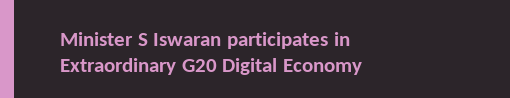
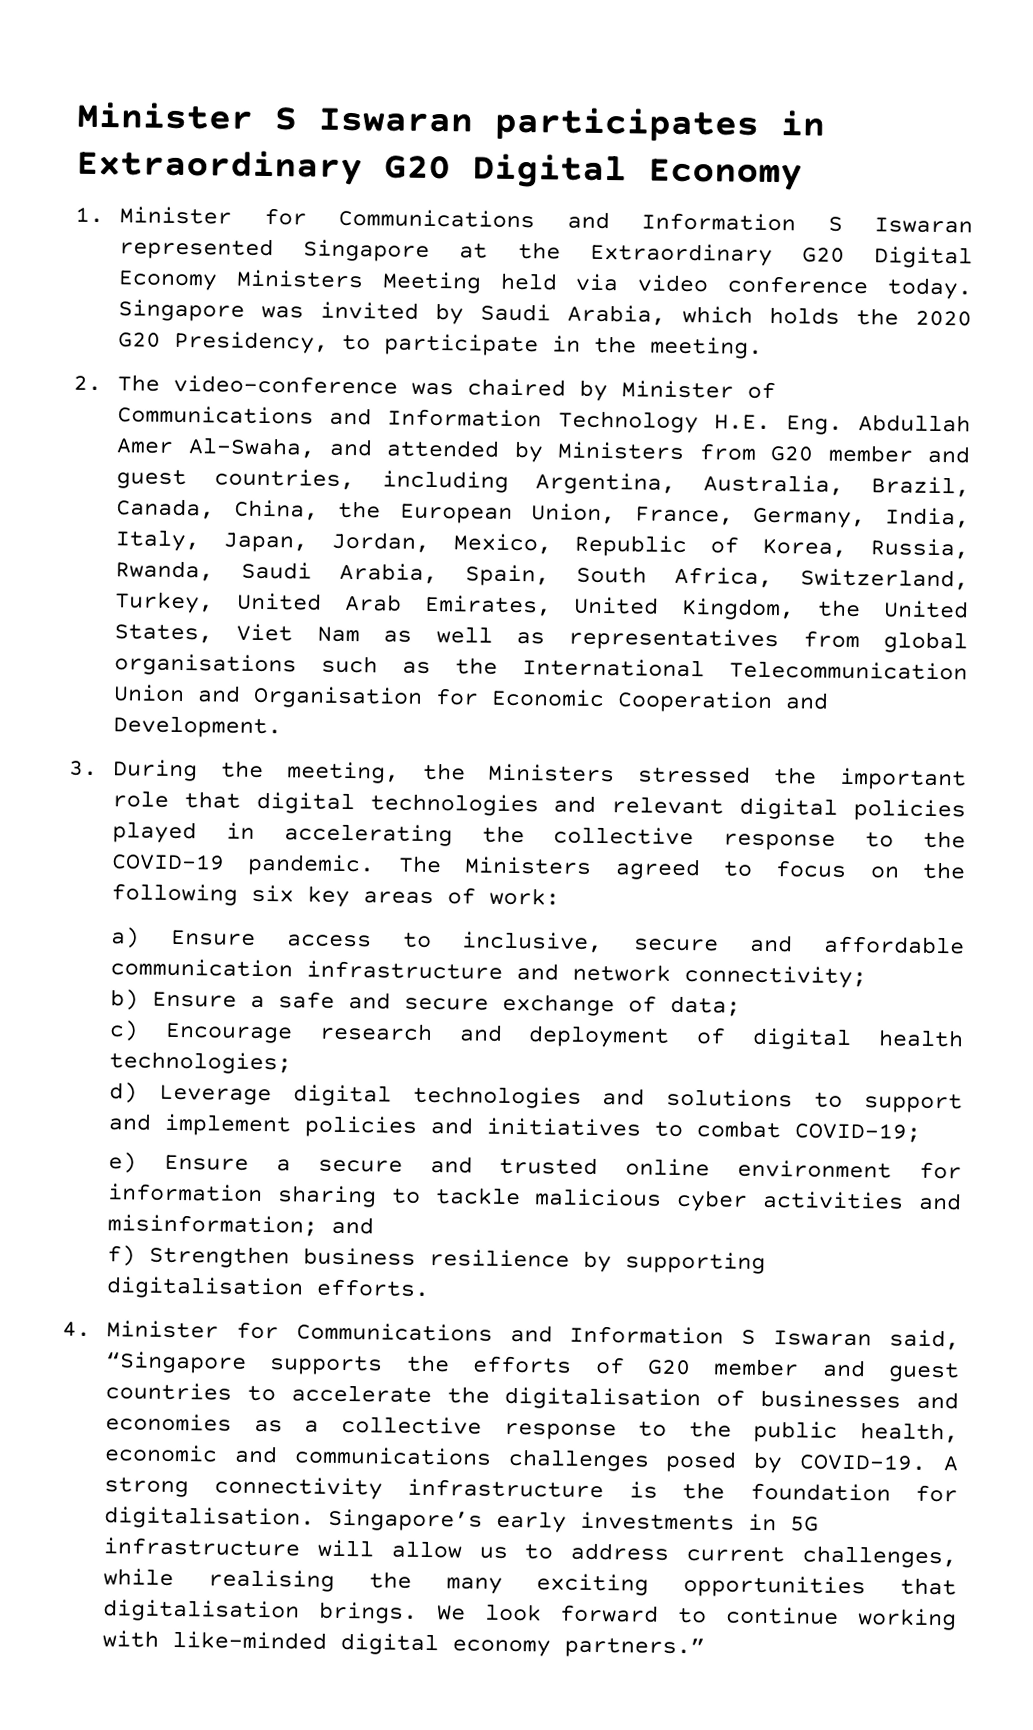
(363, 67) none -> [75,206,973,234] [119,237,973,269] [118,269,972,300] [118,299,972,327] [118,330,764,359] [73,374,777,402] [117,405,971,435] [116,437,971,464] [116,468,970,498] [116,498,970,529] [115,529,969,560] [115,560,969,591] [114,591,969,621] [114,623,968,654] [114,653,968,681] [113,684,830,714] [113,715,283,739] [69,759,967,791] [112,790,966,822] [112,821,966,851] [111,853,966,881] [111,883,561,908] [110,927,965,955] [110,958,868,989] [110,989,742,1017] [109,1020,964,1050] [109,1051,293,1075] [109,1082,963,1114] [108,1113,922,1143] [108,1152,962,1180] [107,1183,962,1212] [107,1214,375,1237] [107,1245,767,1274] [106,1276,431,1300] [62,1320,960,1351] [105,1351,960,1383] [105,1382,959,1411] [105,1413,959,1444] [104,1444,959,1474] [104,1476,958,1503] [104,1506,820,1533] [103,1537,957,1569] [103,1568,958,1599] [103,1599,957,1631] [102,1630,706,1659] // 1. Minister for Communications and Information S Iswaran represented Singapore at the Extraordinary G20 Digital Economy Ministers Meeting held via video conference today. Singapore was invited by Saudi Arabia, which holds the 2020 G20 Presidency, to participate in the meeting. // 2. The video-conference was chaired by Minister of Communications and Information Technology H.E. Eng. Abdullah Amer Al-Swaha, and attended by Ministers from G20 member and guest countries, including Argentina, Australia, Brazil, Canada, China, the European Union, France, Germany, India, Italy, Japan, Jordan, Mexico, Republic of Korea, Russia, Rwanda, Saudi Arabia, Spain, South Africa, Switzerland, Turkey, United Arab Emirates, United Kingdom, the United States, Viet Nam as well as representatives from global organisations such as the International Telecommunication Union and Organisation for Economic Cooperation and Development. // 3. During the meeting, the Ministers stressed the important role that digital technologies and relevant digital policies played in accelerating the collective response to the COVID-19 pandemic. The Ministers agreed to focus on the following six key areas of work: // a) Ensure access to inclusive, secure and affordable communication infrastructure and network connectivity; // b) Ensure a safe and secure exchange of data; // c) Encourage research and deployment of digital health technologies; // d) Leverage digital technologies and solutions to support and implement policies and initiatives to combat COVID-19; // e) Ensure a secure and trusted online environment for information sharing to tackle malicious cyber activities and misinformation; and // f) Strengthen business resilience by supporting digitalisation efforts. // 4. Minister for Communications and Information S Iswaran said, “Singapore supports the efforts of G20 member and guest countries to accelerate the digitalisation of businesses and economies as a collective response to the public health, economic and communications challenges posed by COVID-19. A strong connectivity infrastructure is the foundation for digitalisation. Singapore’s early investments in 5G infrastructure will allow us to address current challenges, while realising the many exciting opportunities that digitalisation brings. We look forward to continue working with like-minded digital economy partners.”

